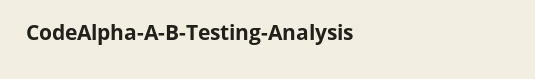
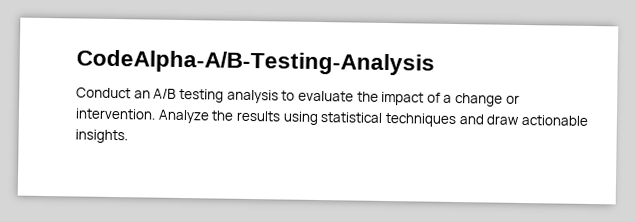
[26,24,353,45] CodeAlpha-A-B-Testing-Analysis -> [76,49,435,76] [76,87,520,107] [75,108,588,128] [75,129,128,144] CodeAlpha-A/B-Testing-Analysis // Conduct an A/B testing analysis to evaluate the impact of a change or intervention. Analyze the results using statistical techniques and draw actionable insights.

